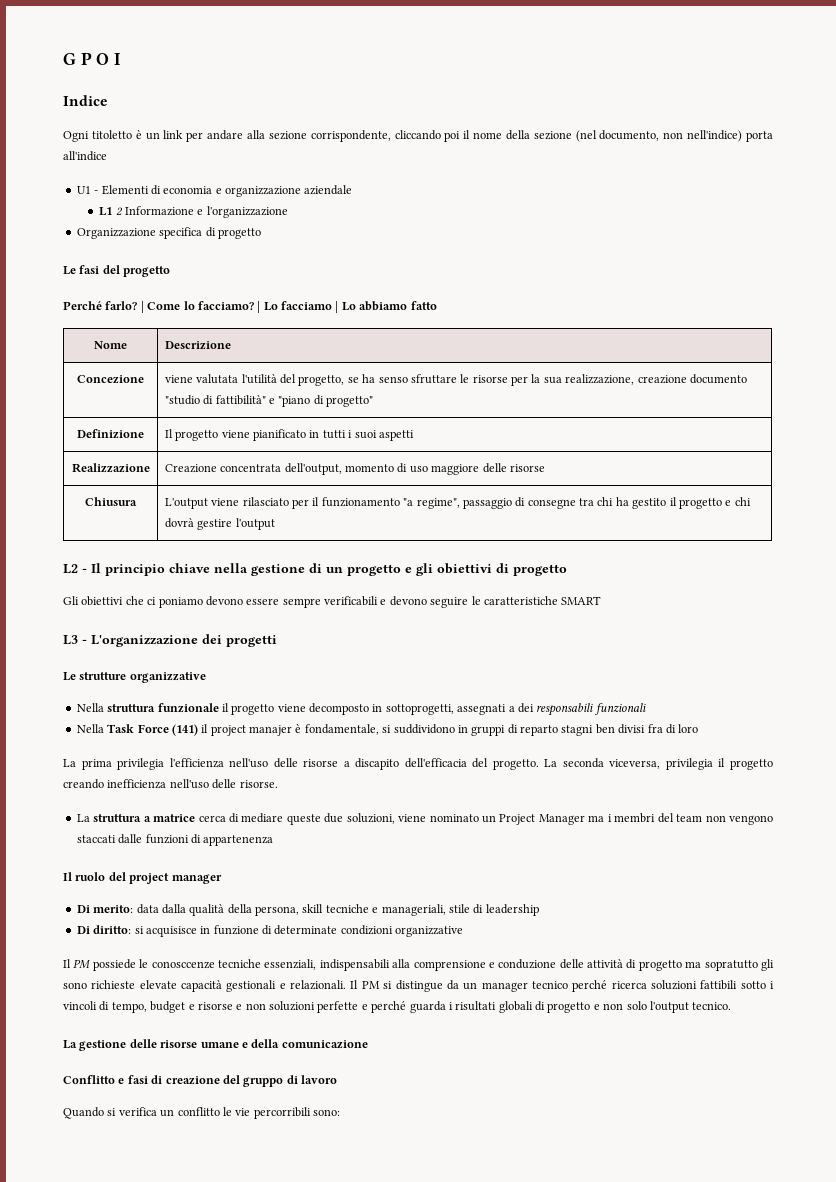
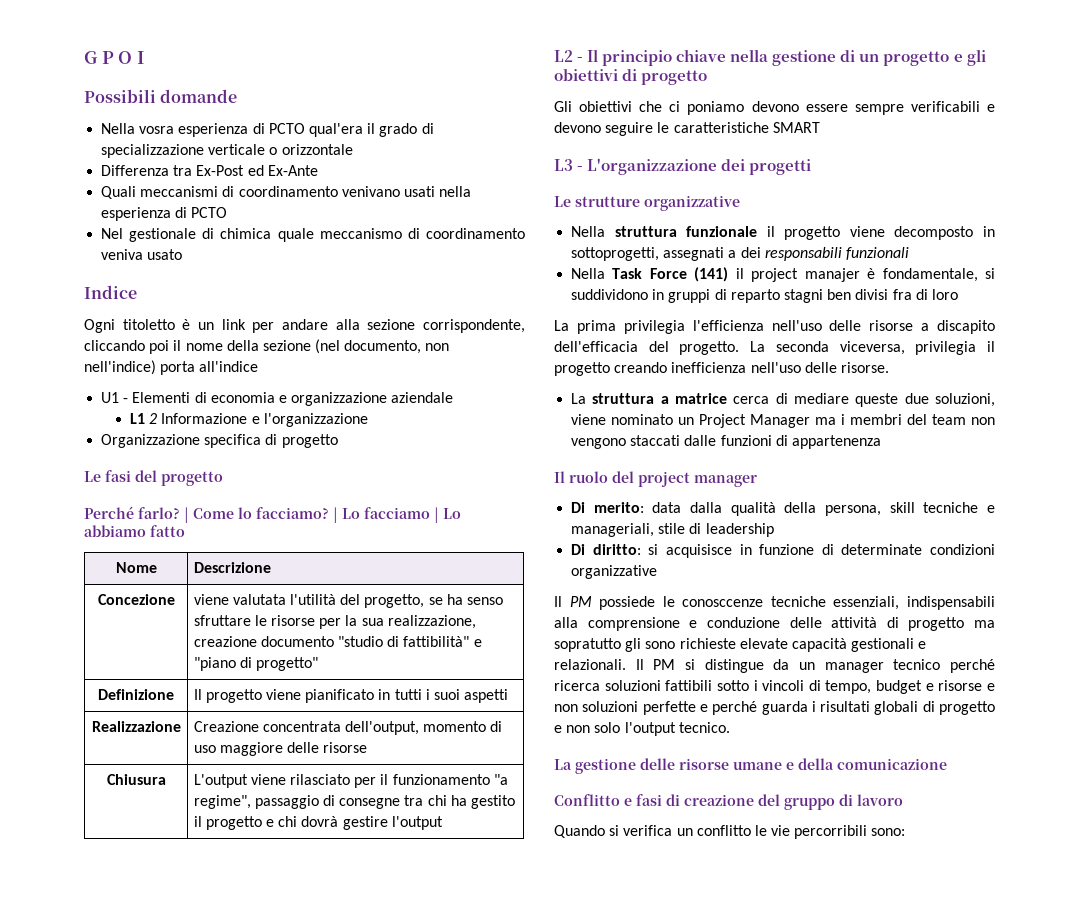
(122, 59) none -> [84,89,238,103] [101,123,434,137] [101,144,353,158] [101,165,318,176] [101,186,472,199] [101,207,228,221] [101,228,525,242] [101,249,183,260] // Possibili domande // Nella vosra esperienza di PCTO qual'era il grado di specializzazione verticale o orizzontale // Differenza tra Ex-Post ed Ex-Ante // Quali meccanismi di coordinamento venivano usati nella esperienza di PCTO // Nel gestionale di chimica quale meccanismo di coordinamento veniva usato

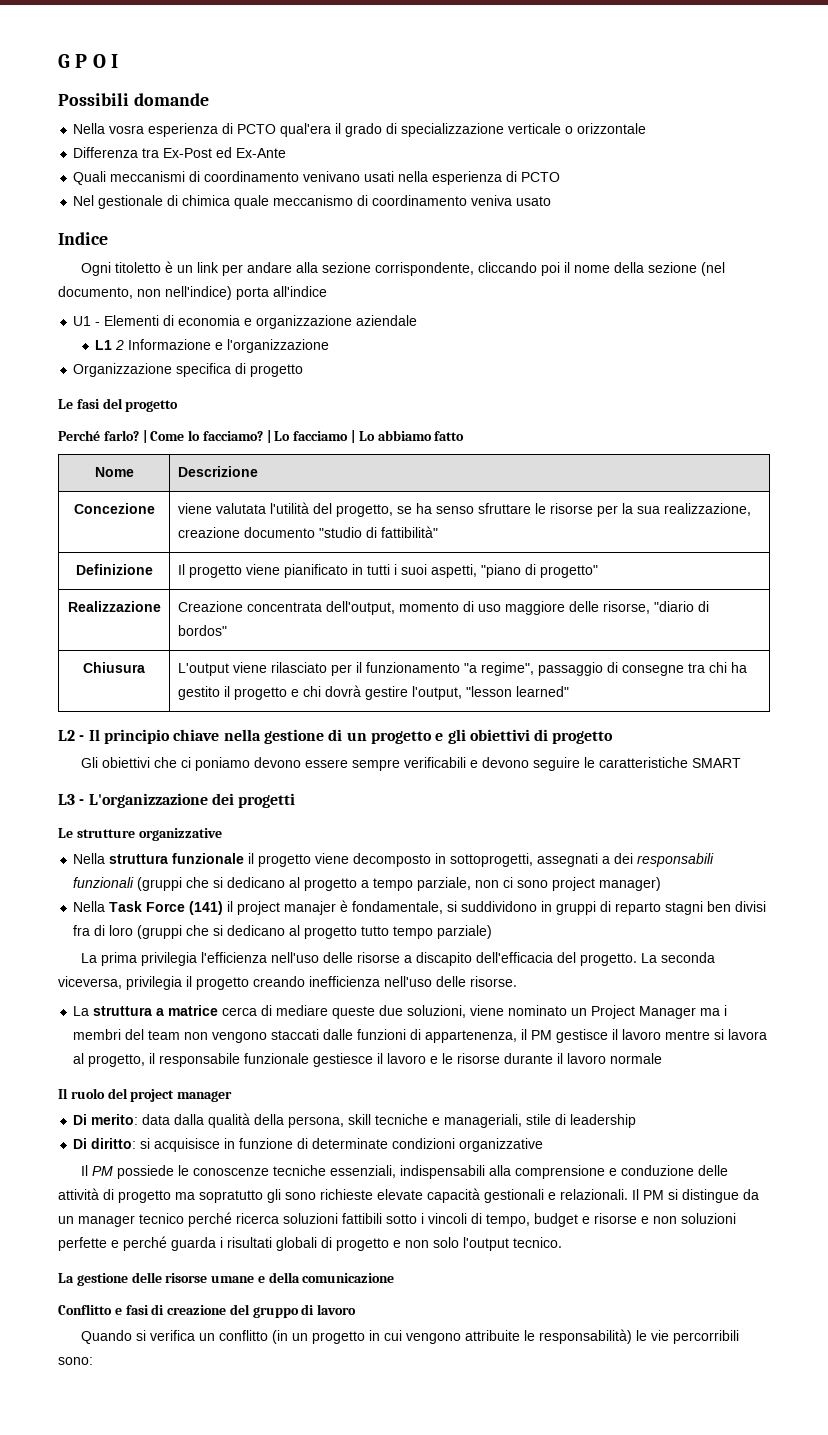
[473,639,482,647] [193,657,319,671] e "piano di progetto" -> (438, 532) none
[464,689,509,703] aspetti -> [430,564,598,578] aspetti, "piano di progetto"
[323,742,368,753] risorse -> [602,601,709,614] [177,625,227,636] risorse, "diario di bordos"
[391,816,443,830] l'output -> [411,686,569,700] l'output, "lesson learned"
(909, 253) none -> [137,877,662,891] (gruppi che si dedicano al progetto a tempo parziale, non ci sono project manager)
(958, 294) none -> [137,925,493,939] (gruppi che si dedicano al progetto tutto tempo parziale)
[791,435,881,449] appartenenza -> [425,1029,768,1043] [73,1053,663,1067] appartenenza, il PM gestisce il lavoro mentre si lavora al progetto, il responsabile funzionale gestiesce il lavoro e le risorse durante il lavoro normale
[682,599,764,607] conosccenze -> [193,1168,270,1176] conoscenze
(751, 830) none -> [272,1329,633,1344] (in un progetto in cui vengono attribuite le responsabilità)

